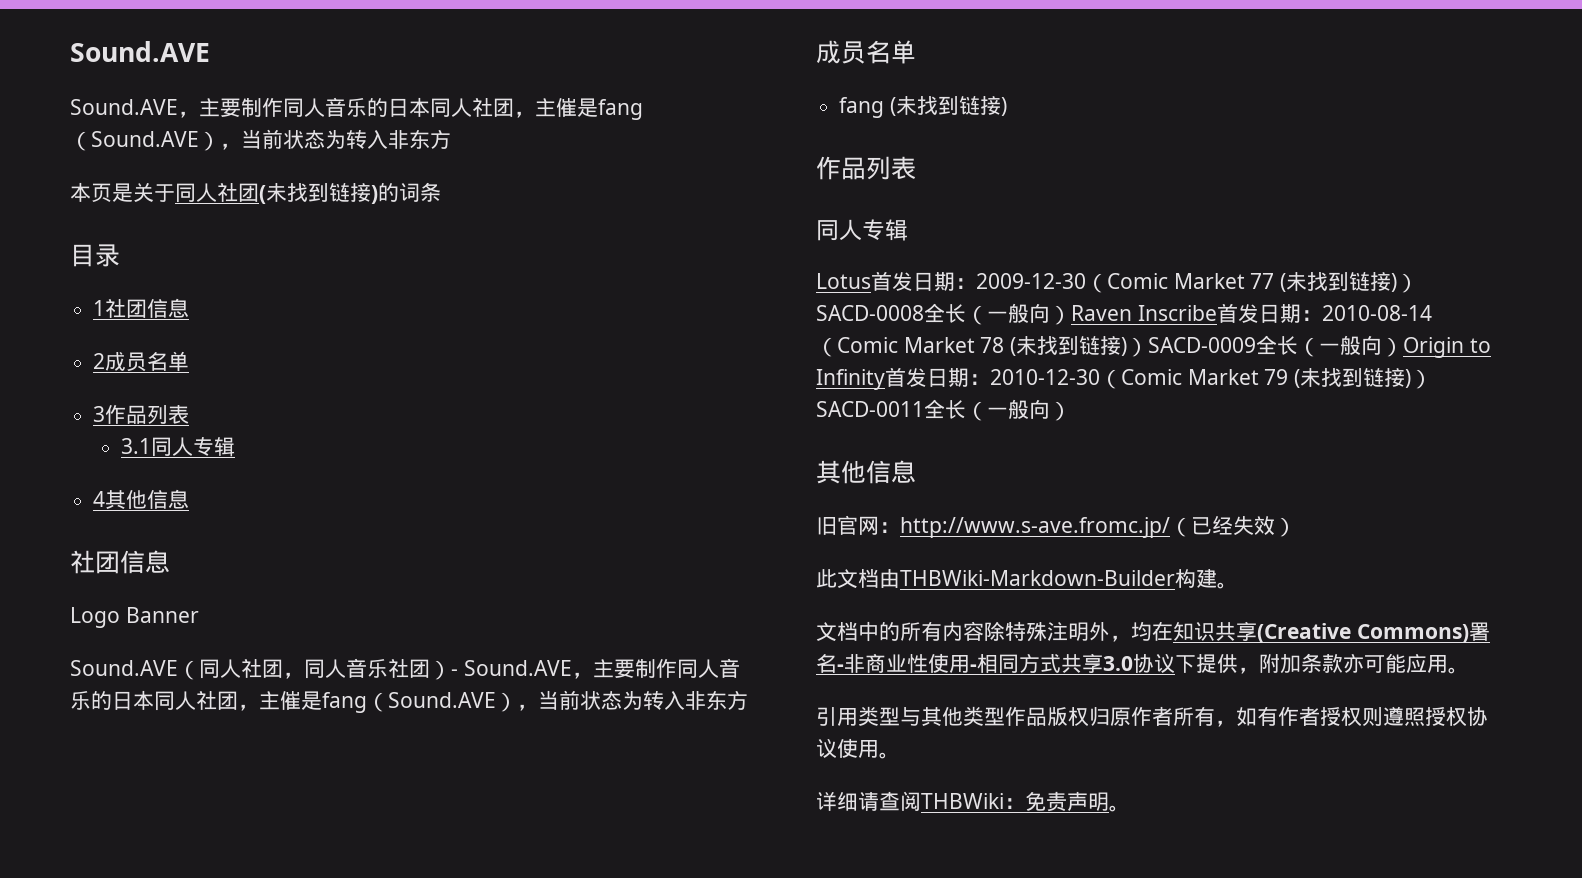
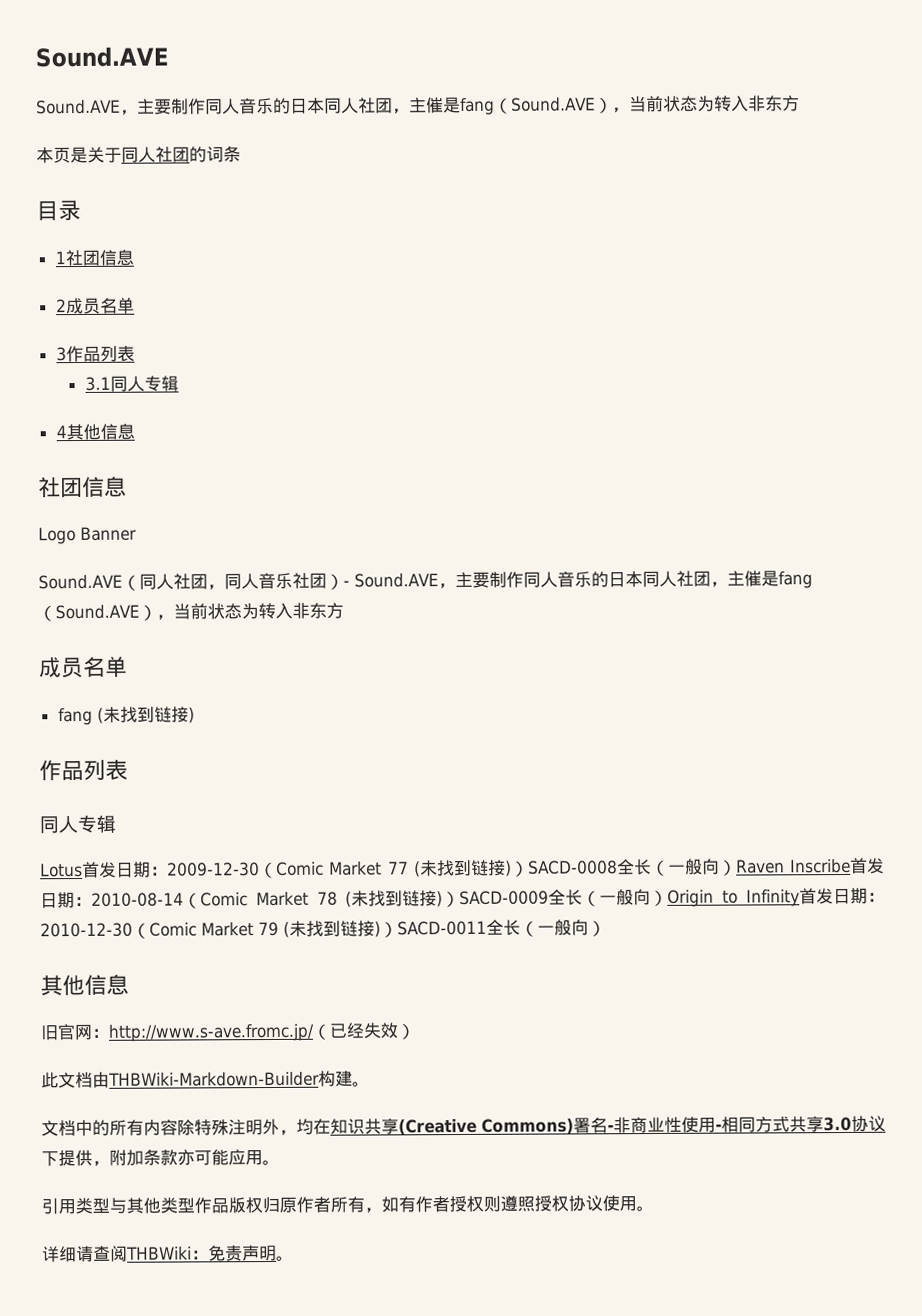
[259,182,378,204] (未找到链接) -> (190, 154) none

